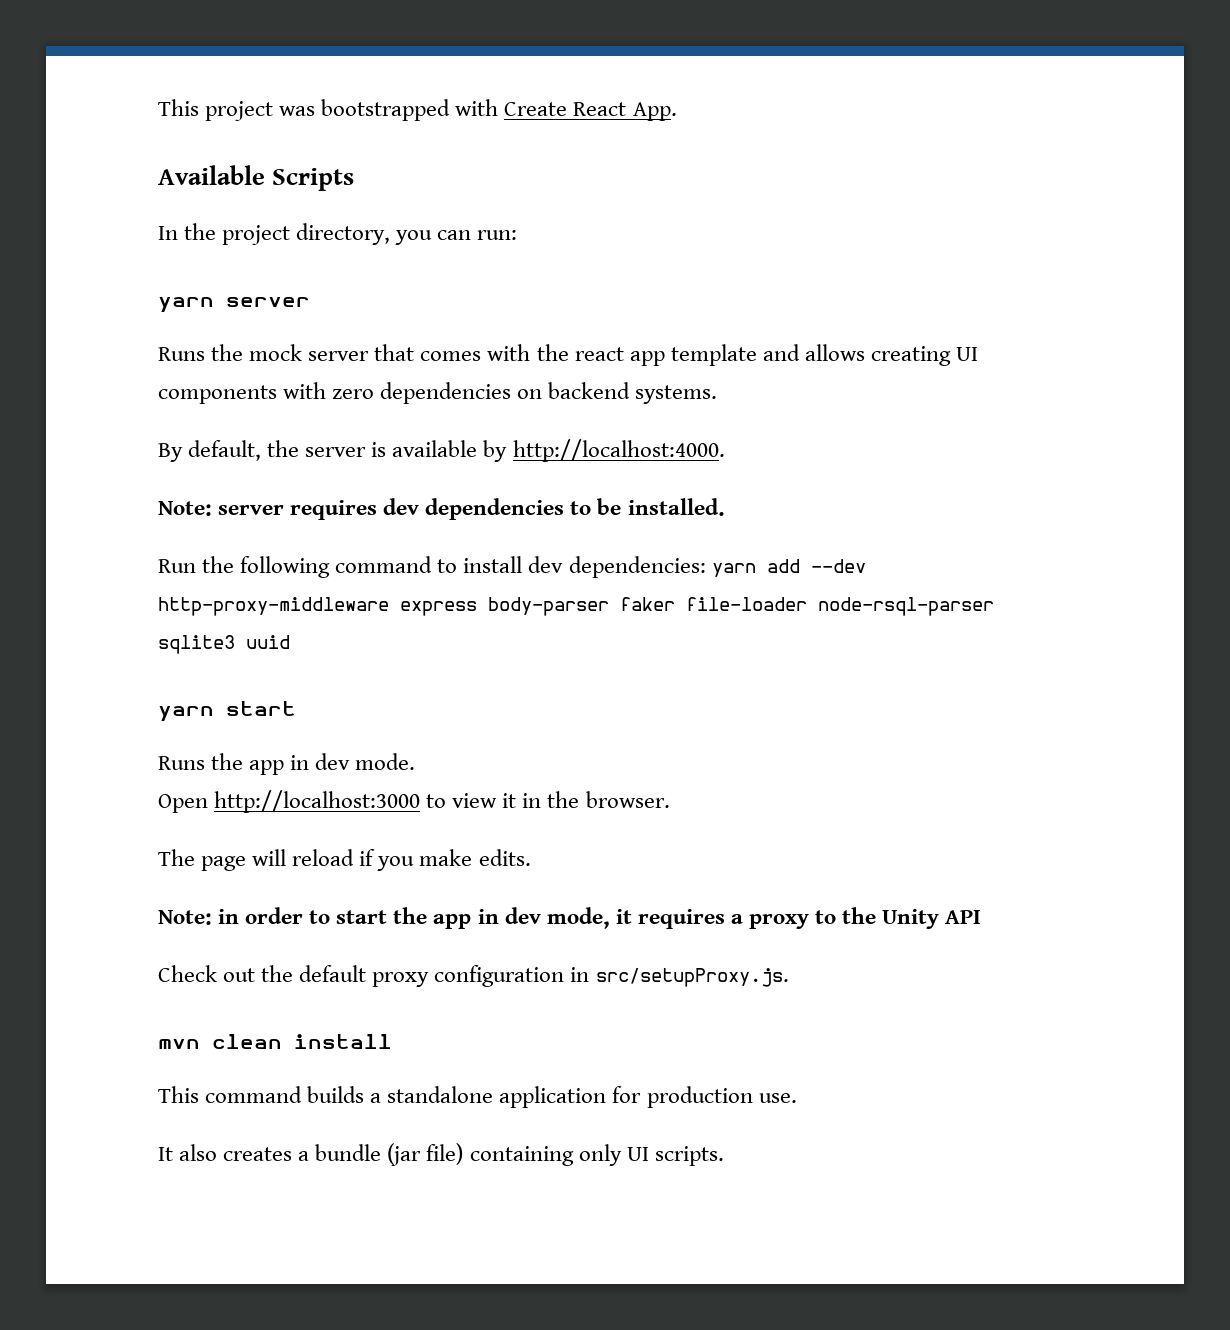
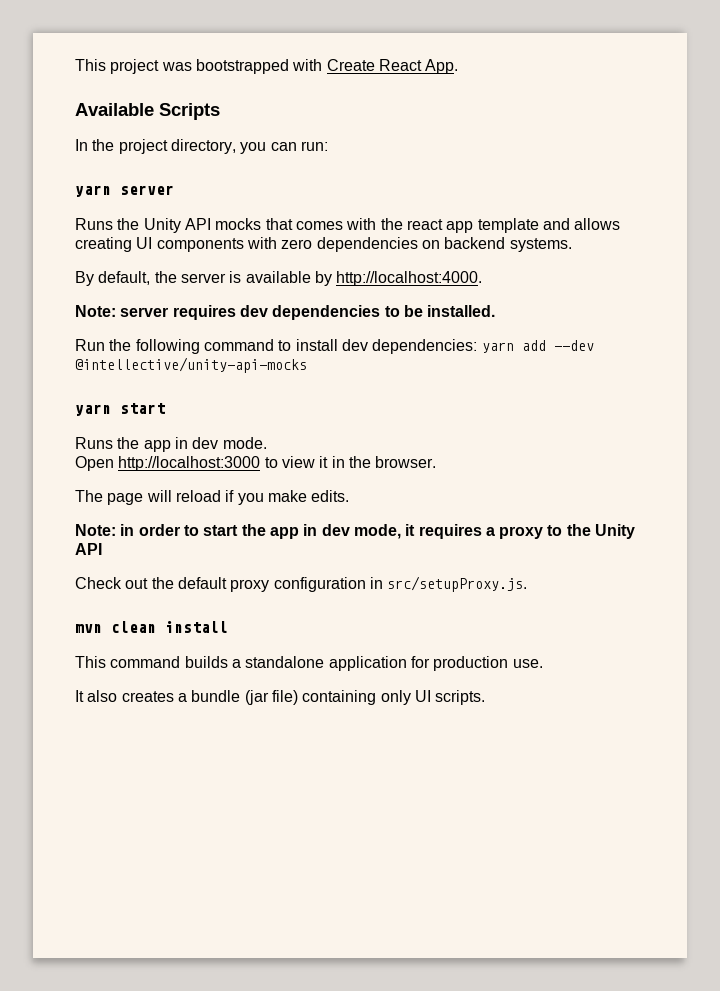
[249,344,370,361] mock server -> [143,218,262,233] Unity API mocks
[158,597,994,616] [158,635,290,654] http-proxy-middleware express body-parser faker file-loader node-rsql-parser sqlite3 uuid -> [75,357,307,373] @intellective/unity-api-mocks

